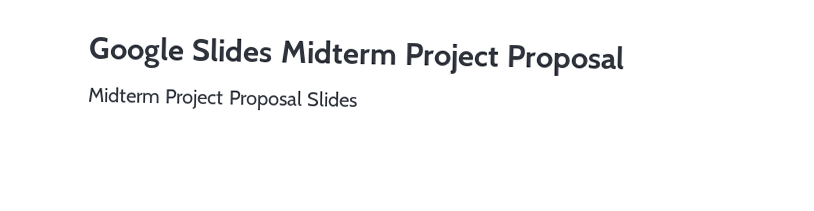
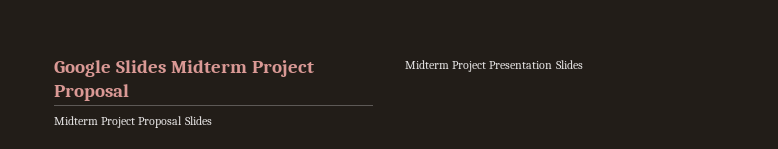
(359, 99) none -> [405,60,583,72] // Midterm Project Presentation Slides

